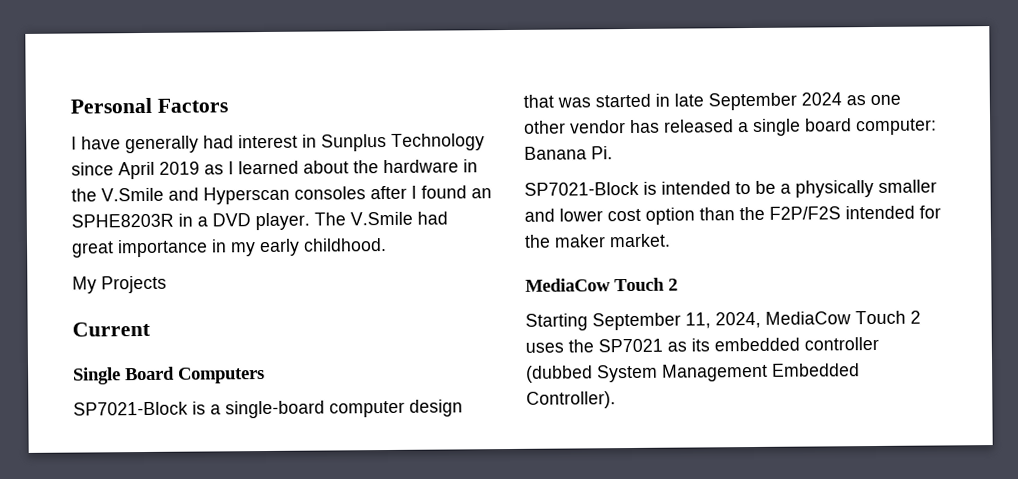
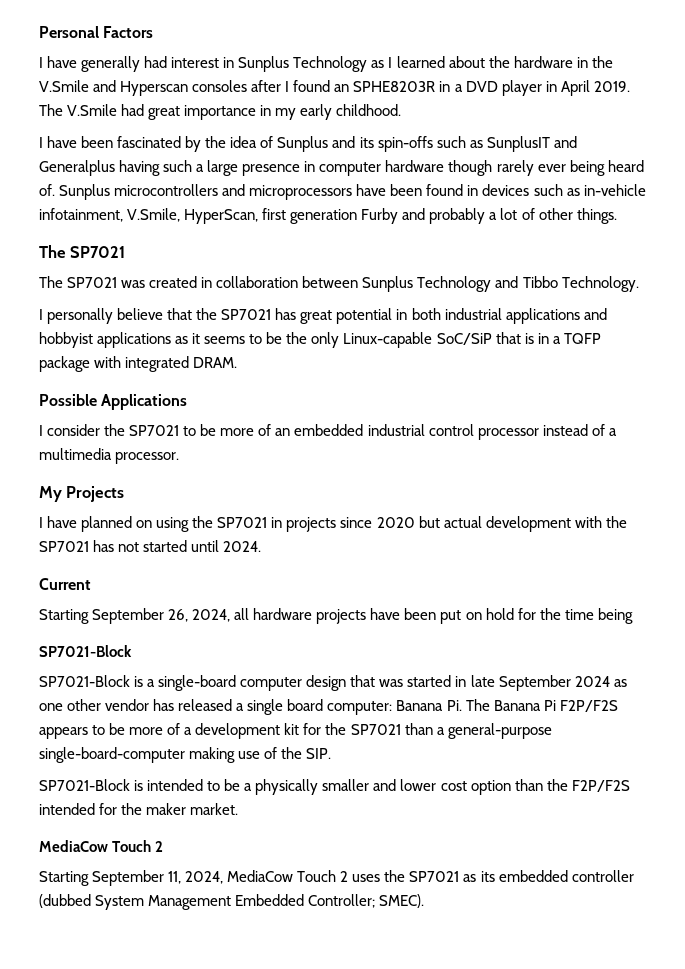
[71,161,200,180] since April 2019 -> (368, 64) none
[255,212,310,231] player. -> [501,80,630,96] player in April 2019.
[72,275,167,294] [72,321,151,337] [73,366,265,385] My Projects // Current // Single Board Computers -> [39,136,577,152] [39,160,644,176] [39,184,646,200] [39,208,617,224] [39,245,126,258] [39,276,639,292] [39,308,607,324] [39,332,601,348] [39,356,238,372] [39,394,188,410] [39,424,617,440] [39,448,180,464] [39,486,125,502] [39,516,627,532] [39,540,262,552] [39,578,91,590] [39,608,633,624] [39,645,132,657] I have been fascinated by the idea of Sunplus and its spin-offs such as SunplusIT and Generalplus having such a large presence in computer hardware though rarely ever being heard of. Sunplus microcontrollers and microprocessors have been found in devices such as in-vehicle infotainment, V.Smile, HyperScan, first generation Furby and probably a lot of other things. // The SP7021 // The SP7021 was created in collaboration between Sunplus Technology and Tibbo Technology. // I personally believe that the SP7021 has great potential in both industrial applications and hobbyist applications as it seems to be the only Linux-capable SoC/SiP that is in a TQFP package with integrated DRAM. // Possible Applications // I consider the SP7021 to be more of an embedded industrial control processor instead of a multimedia processor. // My Projects // I have planned on using the SP7021 in projects since 2020 but actual development with the SP7021 has not started until 2024. // Current // Starting September 26, 2024, all hardware projects have been put on hold for the time being // SP7021-Block
(613, 153) none -> [465,699,618,712] [39,723,552,739] [39,747,332,763] The Banana Pi F2P/F2S appears to be more of a development kit for the SP7021 than a general-purpose single-board-computer making use of the SIP.
[526,391,616,409] Controller). -> [308,894,425,908] Controller; SMEC).

